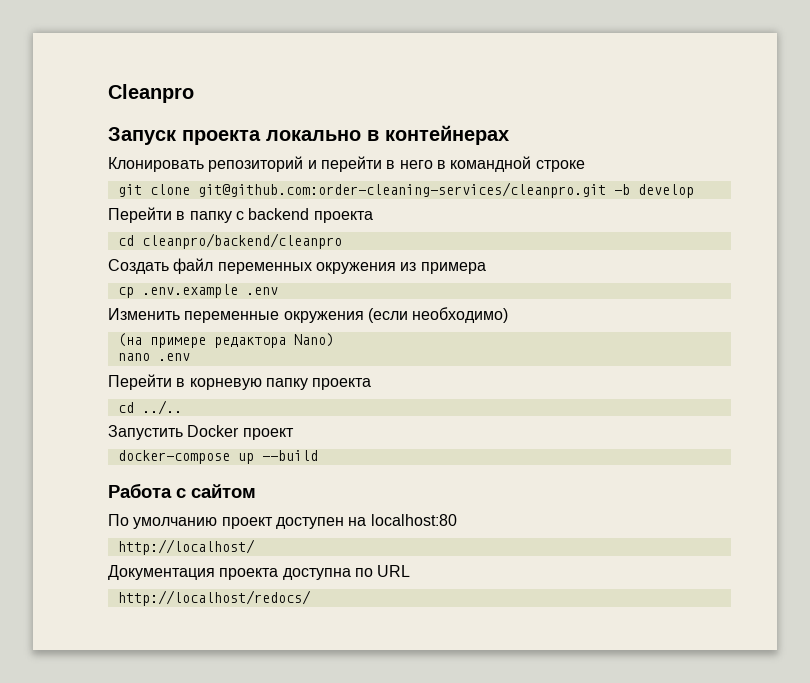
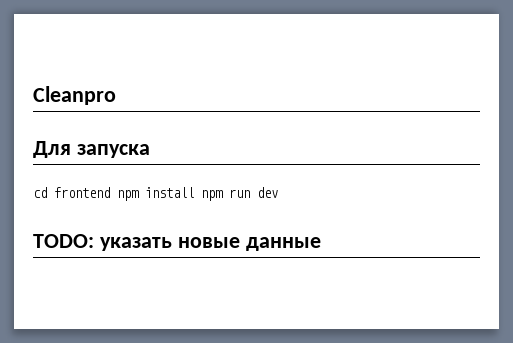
[108,125,509,145] [108,156,585,172] [117,182,694,198] [108,207,373,223] [117,233,342,249] [108,258,486,274] [117,284,278,298] [108,307,509,323] [117,333,334,348] [117,353,190,361] [108,374,372,390] [117,400,182,415] [108,425,294,440] [117,450,318,464] [108,483,256,498] [108,514,457,529] [117,539,255,555] [108,565,411,580] [117,590,311,606] Запуск проекта локально в контейнерах // Клонировать репозиторий и перейти в него в командной строке // git clone git@github.com:order-cleaning-services/cleanpro.git -b develop // Перейти в папку с backend проекта // cd cleanpro/backend/cleanpro // Создать файл переменных окружения из примера // cp .env.example .env // Изменить переменные окружения (если необходимо) // (на примере редактора Nano) // nano .env // Перейти в корневую папку проекта // cd ../.. // Запустить Docker проект // docker-compose up --build // Работа с сайтом // По умолчанию проект доступен на localhost:80 // http://localhost/ // Документация проекта доступна по URL // http://localhost/redocs/ -> [33,141,150,158] [33,187,278,201] [33,234,321,251] Для запуска // cd frontend npm install npm run dev // TODO: указать новые данные

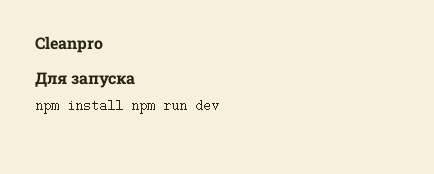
[33,187,110,198] cd frontend -> (136, 81) none
[33,234,321,251] // TODO: указать новые данные -> (219, 105) none

